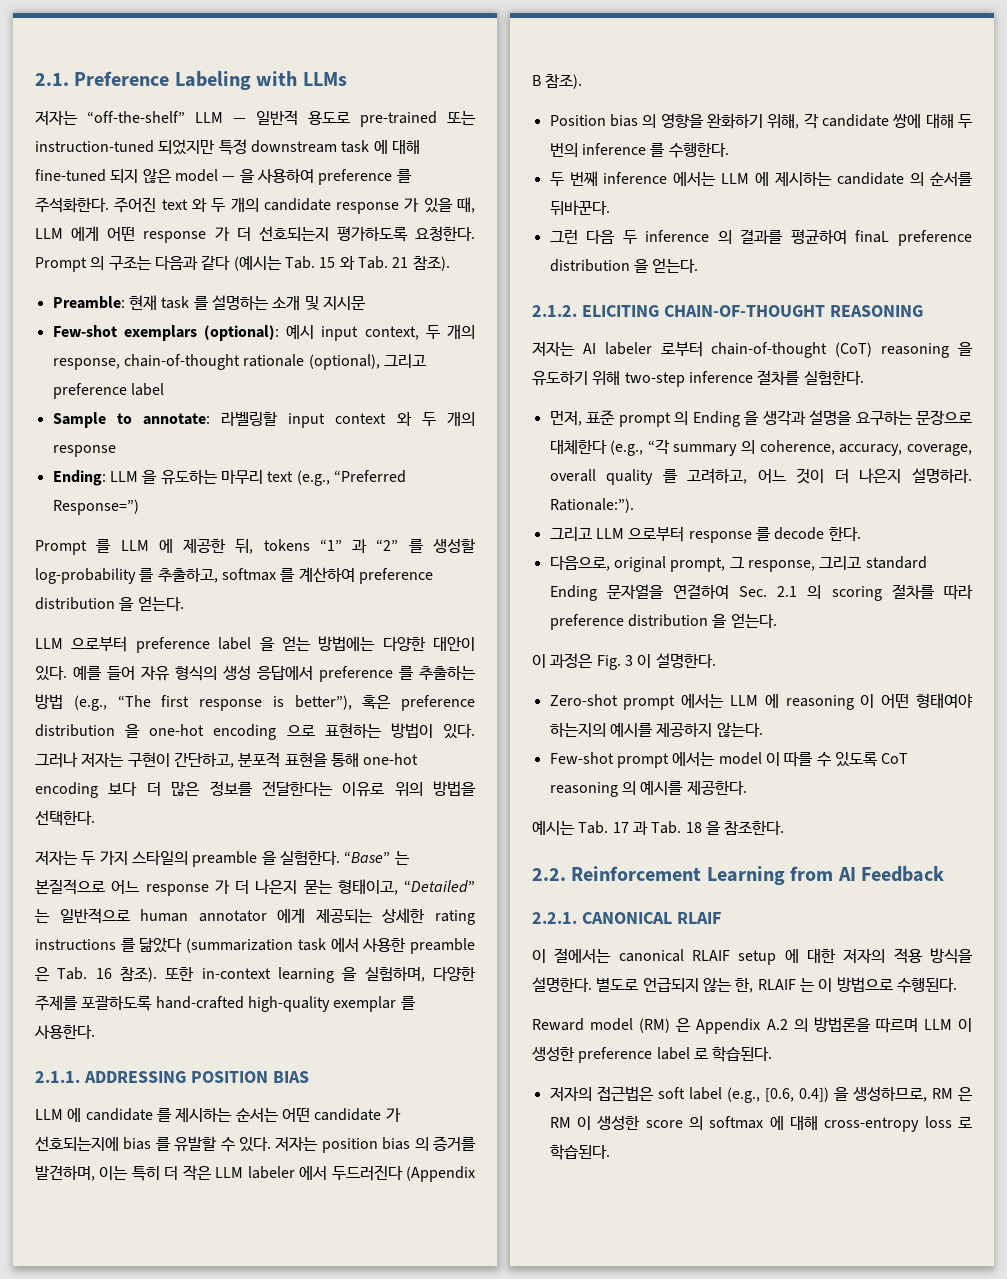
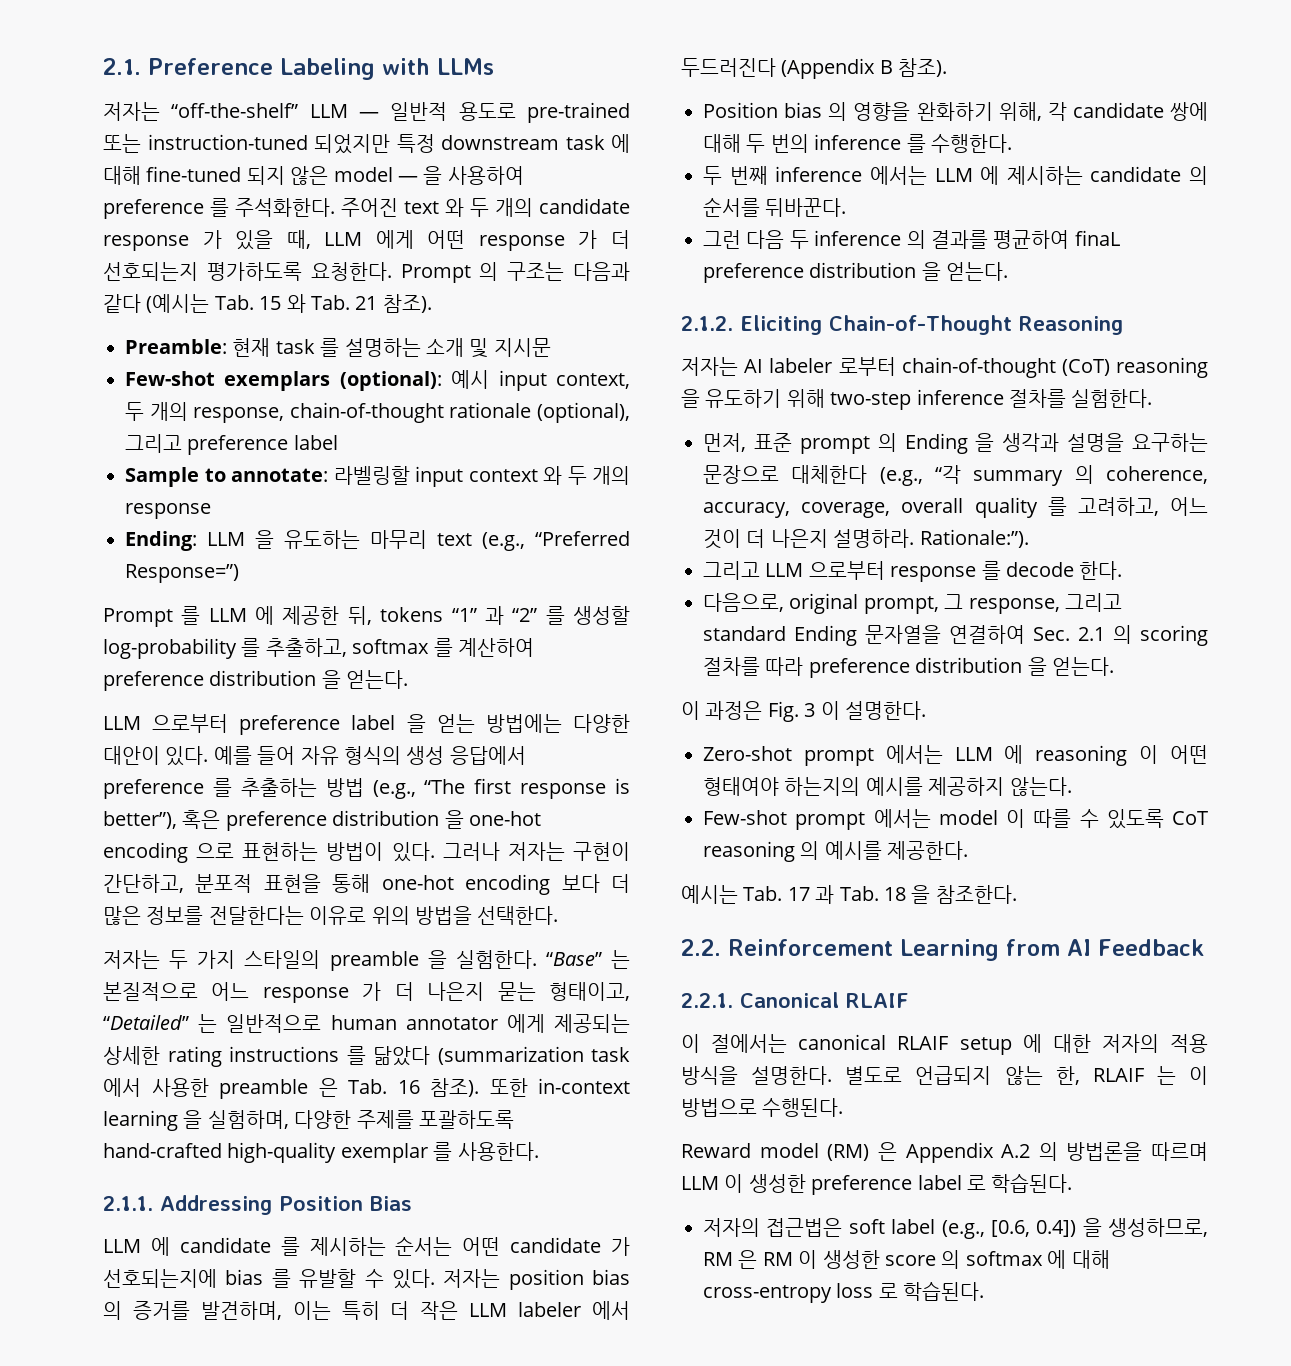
[83,1071,309,1083] ADDRESSING POSITION BIAS -> [160,1195,412,1215] Addressing Position Bias
[581,305,923,317] ELICITING CHAIN-OF-THOUGHT REASONING -> [740,315,1123,335] Eliciting Chain-of-Thought Reasoning
[581,912,672,924] CANONICAL -> [740,992,839,1008] Canonical

